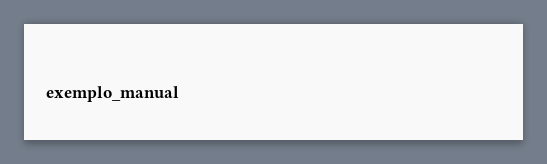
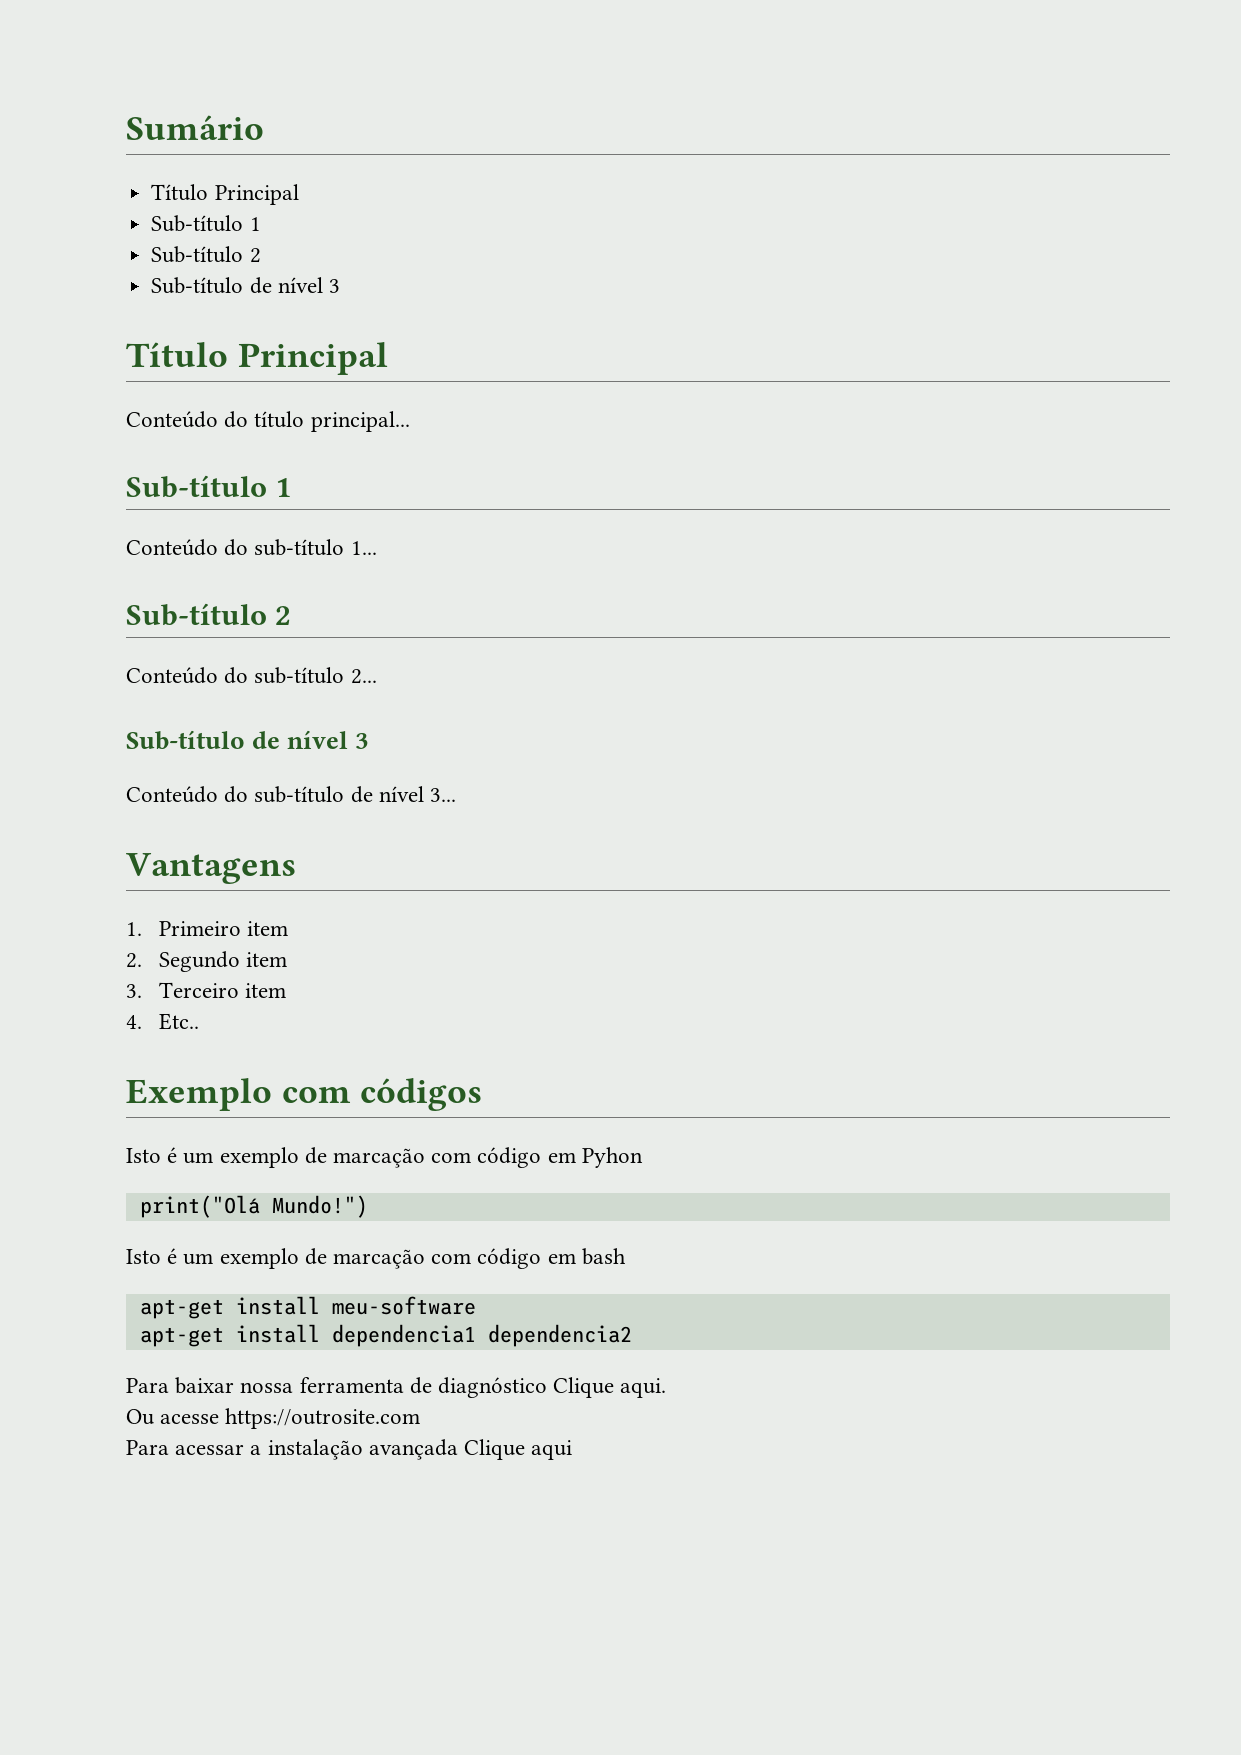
[46,86,179,102] exemplo_manual -> [126,115,264,140] [151,184,299,205] [151,215,261,232] [151,246,261,263] [151,277,340,294] [126,342,388,375] [126,411,410,432] [126,475,292,498] [126,539,377,556] [126,603,292,626] [126,667,377,684] [126,730,370,750] [126,786,457,803] [126,853,296,884] [126,921,288,936] [126,951,287,972] [126,982,286,998] [126,1013,199,1030] [126,1078,483,1111] [126,1147,643,1168] [139,1195,368,1218] [126,1248,626,1269] [139,1296,476,1319] [139,1324,632,1347] [126,1377,667,1398] [126,1408,421,1429] [126,1439,573,1460] Sumário // Título Principal // Sub-título 1 // Sub-título 2 // Sub-título de nível 3 // Título Principal // Conteúdo do título principal... // Sub-título 1 // Conteúdo do sub-título 1... // Sub-título 2 // Conteúdo do sub-título 2... // Sub-título de nível 3 // Conteúdo do sub-título de nível 3... // Vantagens // 1. Primeiro item // 2. Segundo item // 3. Terceiro item // 4. Etc.. // Exemplo com códigos // Isto é um exemplo de marcação com código em Pyhon // print("Olá Mundo!") // Isto é um exemplo de marcação com código em bash // apt-get install meu-software // apt-get install dependencia1 dependencia2 // Para baixar nossa ferramenta de diagnóstico Clique aqui. // Ou acesse https://outrosite.com // Para acessar a instalação avançada Clique aqui

